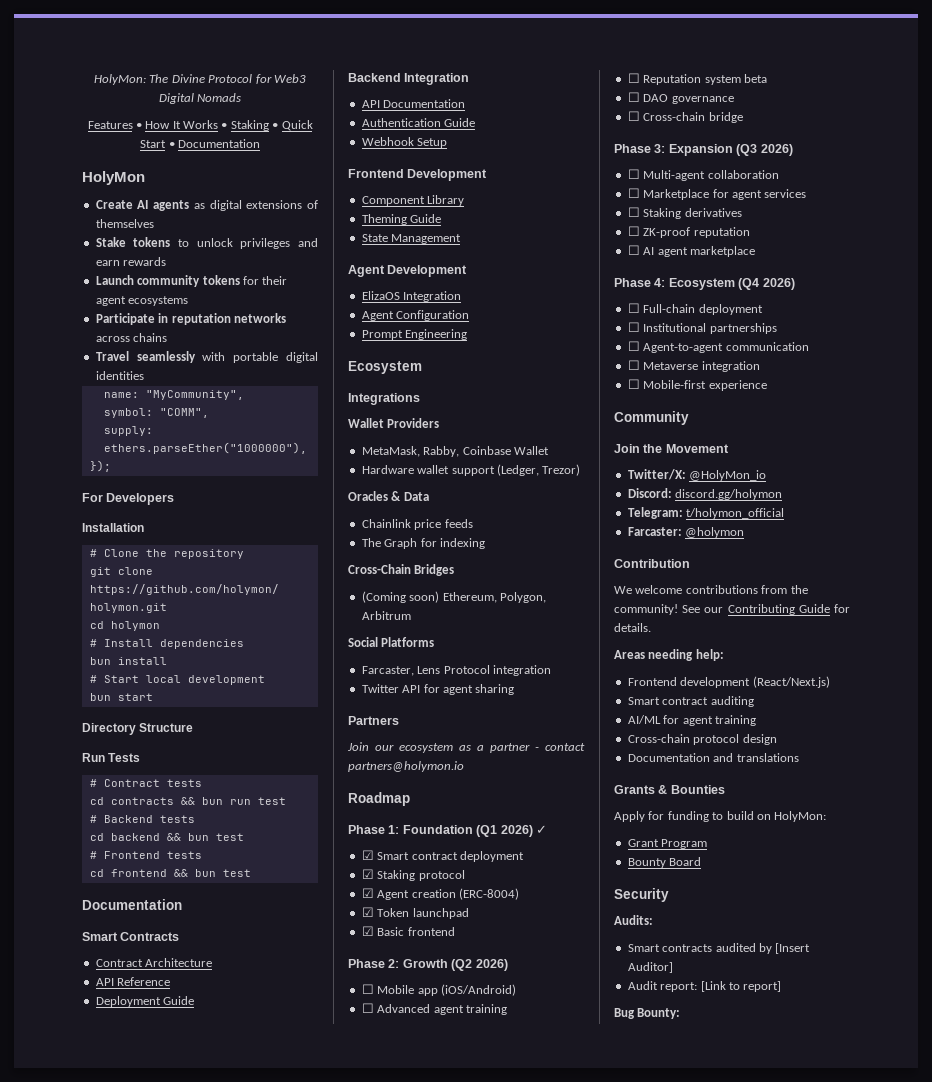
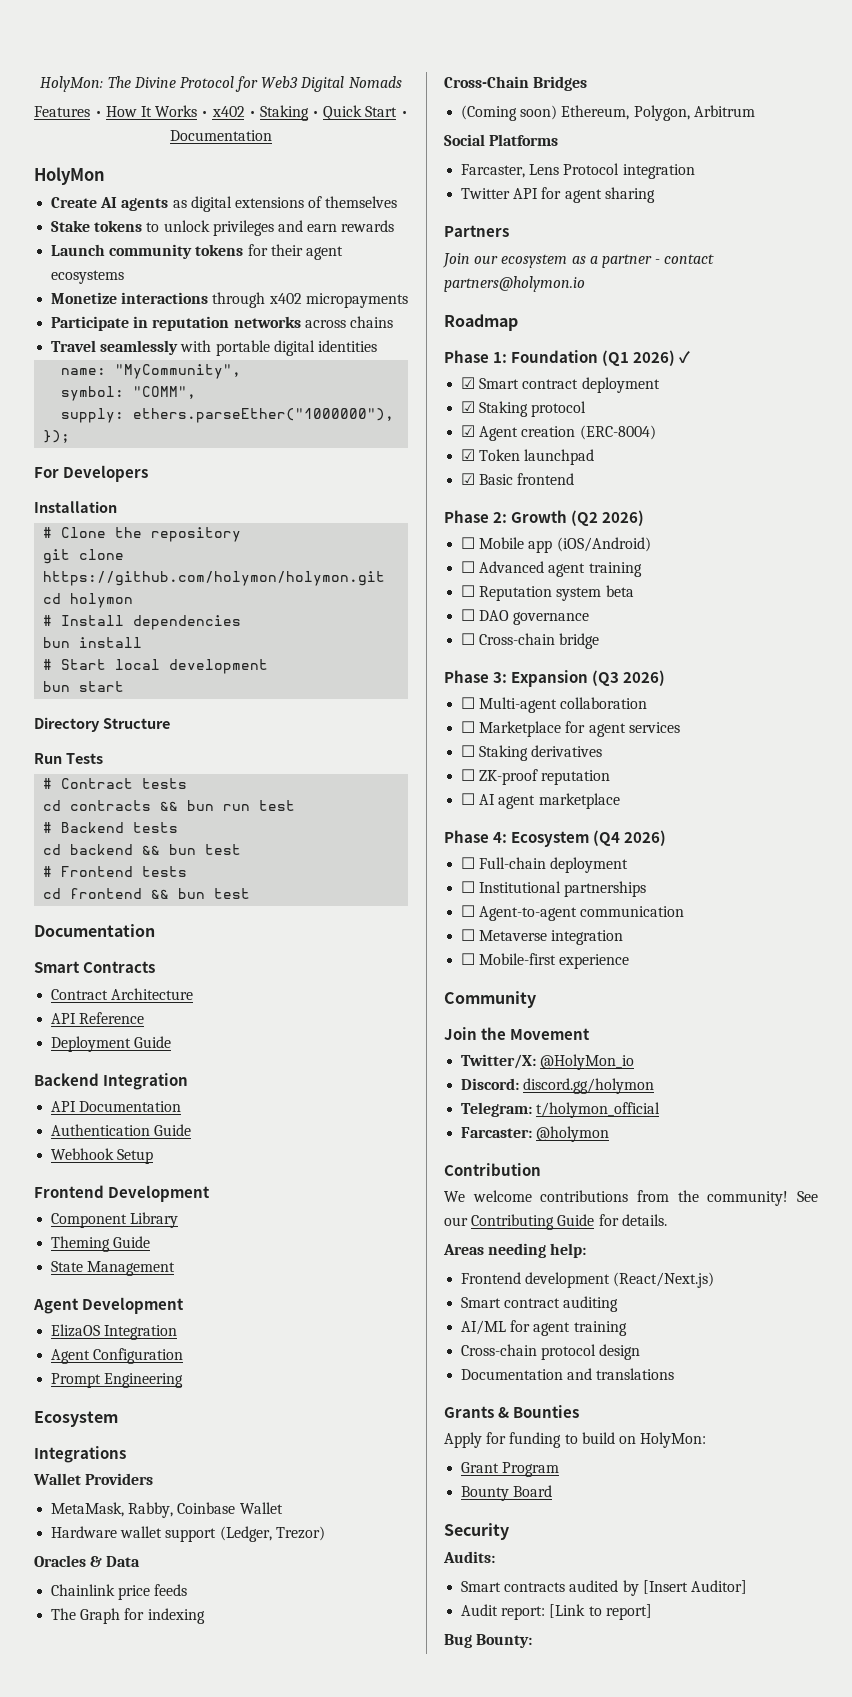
(228, 126) none -> [211,106,256,117] x402 •
(189, 301) none -> [51,292,408,308] // Monetize interactions through x402 micropayments

